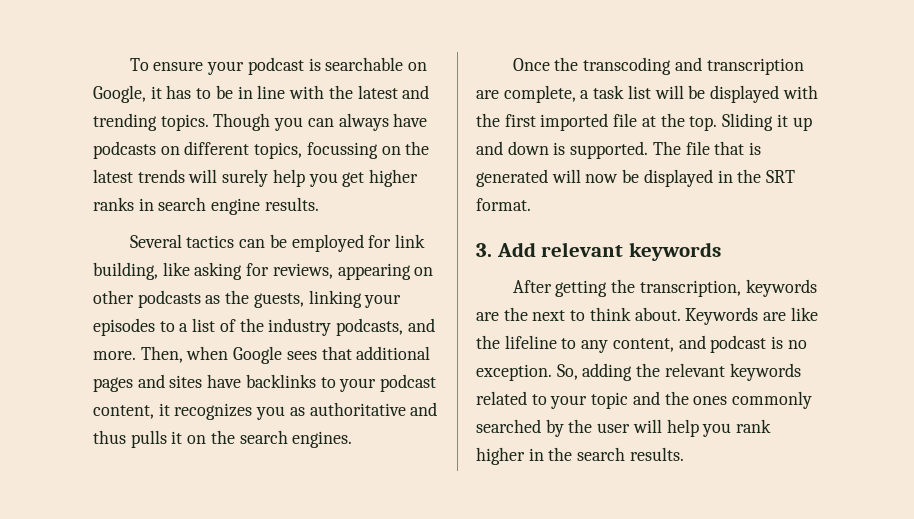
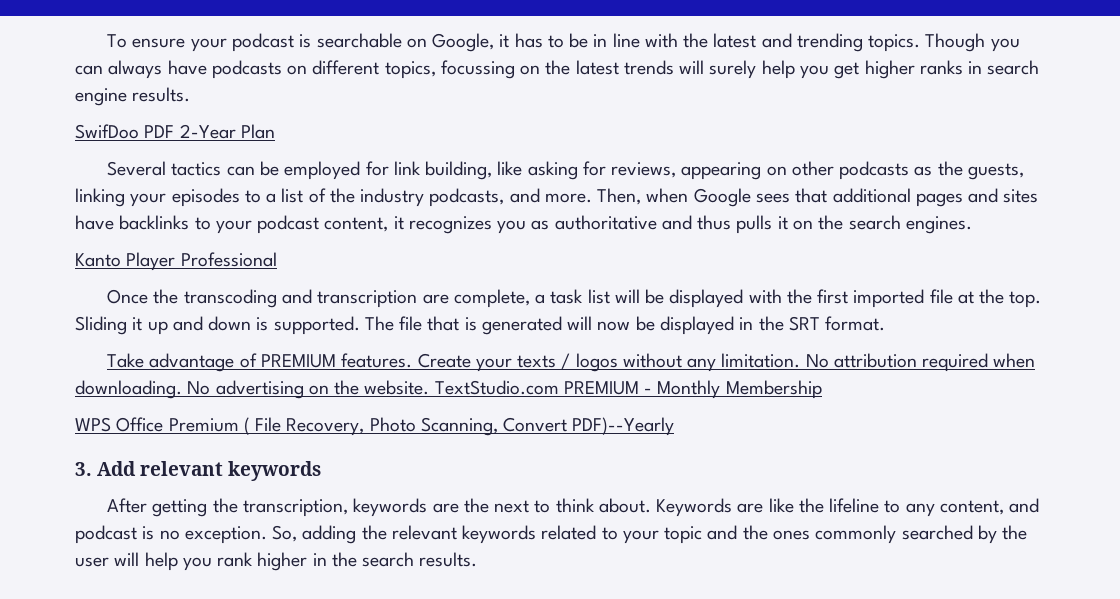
(319, 204) none -> [75,124,275,139] // SwifDoo PDF 2-Year Plan
(353, 439) none -> [75,252,277,271] // Kanto Player Professional
(531, 204) none -> [107,353,1036,372] [75,380,822,399] [75,417,675,436] // Take advantage of PREMIUM features. Create your texts / logos without any limitation. No attribution required when downloading. No advertising on the website. TextStudio.com PREMIUM - Monthly Membership // WPS Office Premium ( File Recovery, Photo Scanning, Convert PDF)--Yearly

